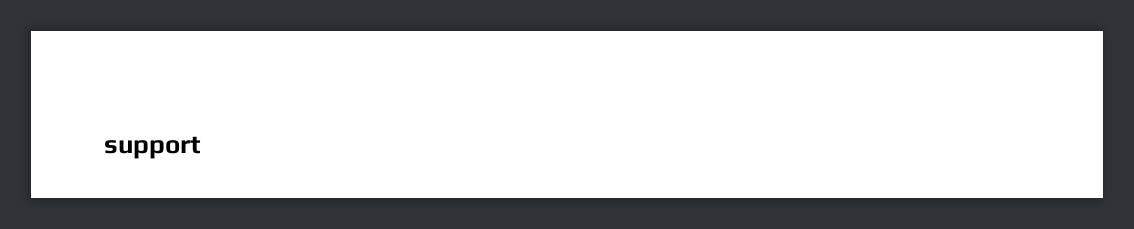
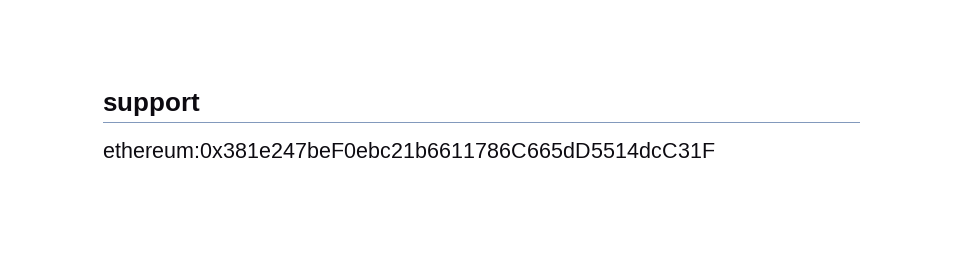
(201, 147) none -> [103,142,715,158] // ethereum:0x381e247beF0ebc21b6611786C665dD5514dcC31F

